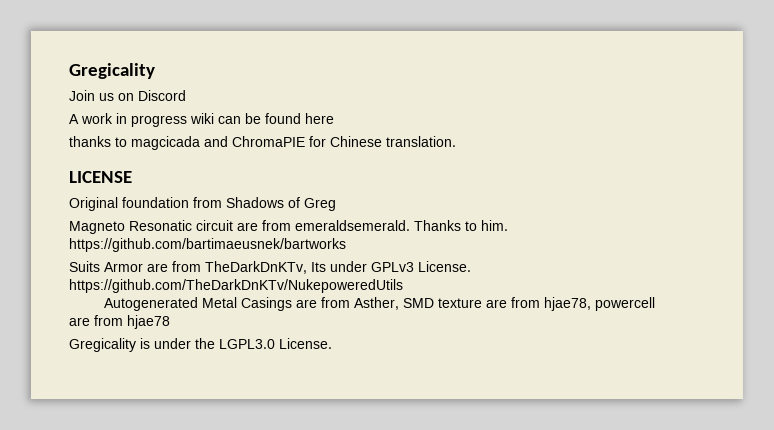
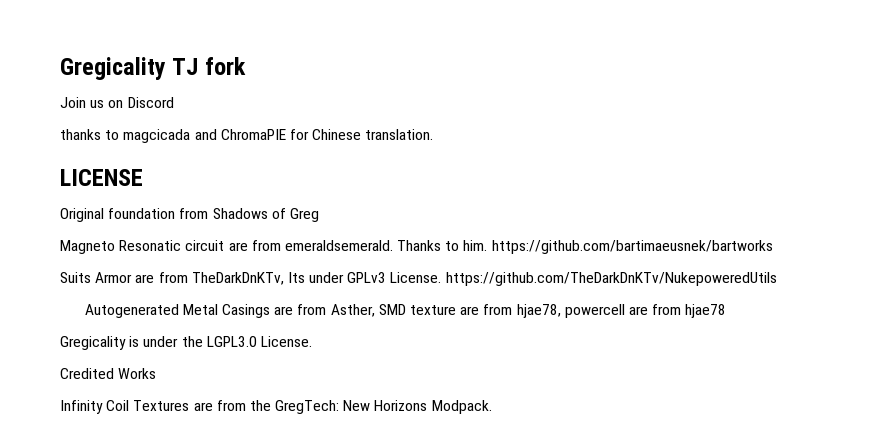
[69,63,155,79] Gregicality -> [60,57,246,80] Gregicality TJ fork
[69,113,334,127] // A work in progress wiki can be found here -> (174, 102) none
(332, 343) none -> [60,368,157,379] [60,400,492,414] // Credited Works // Infinity Coil Textures are from the GregTech: New Horizons Modpack.

